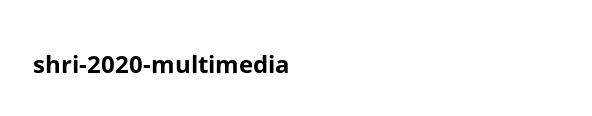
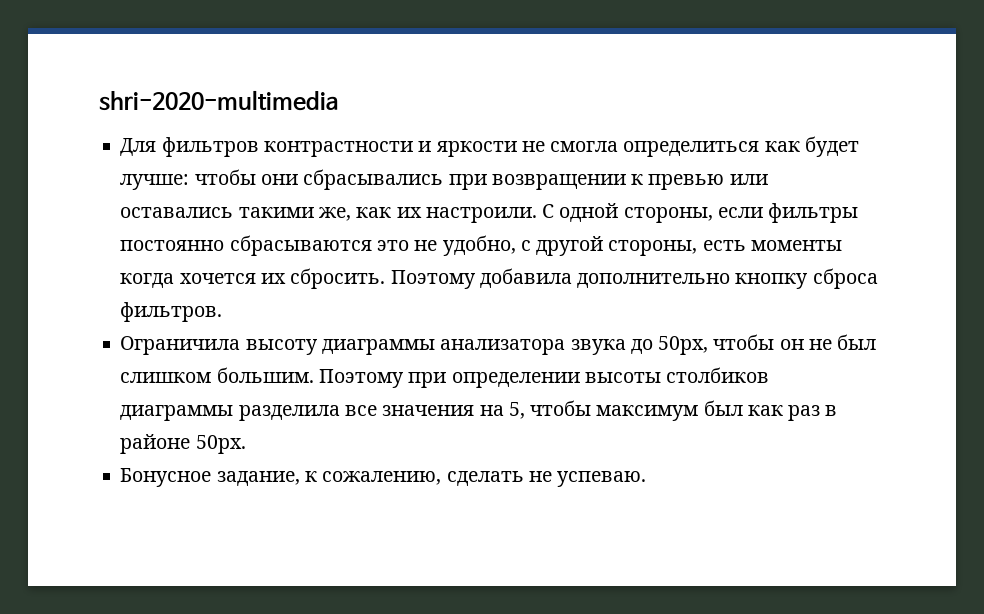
(290, 64) none -> [120,136,859,157] [120,169,768,190] [120,203,859,223] [120,235,842,256] [120,268,878,289] [120,302,223,322] [120,334,877,355] [120,367,770,388] [120,400,838,421] [120,434,246,454] [120,468,647,487] // Для фильтров контрастности и яркости не смогла определиться как будет лучше: чтобы они сбрасывались при возвращении к превью или оставались такими же, как их настроили. С одной стороны, если фильтры постоянно сбрасываются это не удобно, с другой стороны, есть моменты когда хочется их сбросить. Поэтому добавила дополнительно кнопку сброса фильтров. // Ограничила высоту диаграммы анализатора звука до 50px, чтобы он не был слишком большим. Поэтому при определении высоты столбиков диаграммы разделила все значения на 5, чтобы максимум был как раз в районе 50px. // Бонусное задание, к сожалению, сделать не успеваю.

